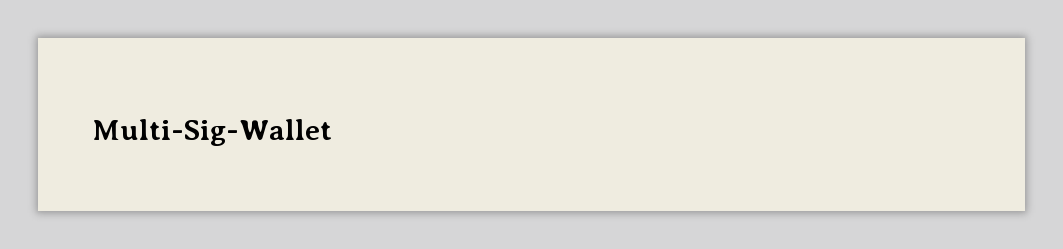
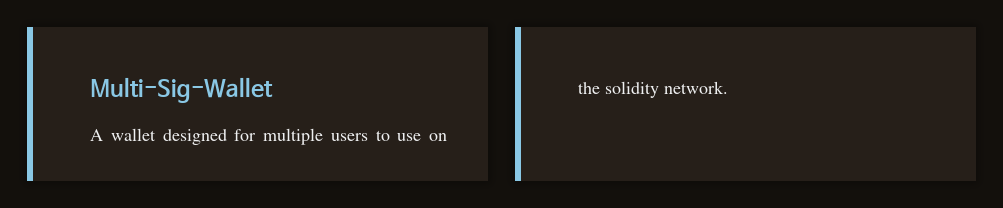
(332, 132) none -> [90,128,447,145] [578,81,728,98] // A wallet designed for multiple users to use on the solidity network.

